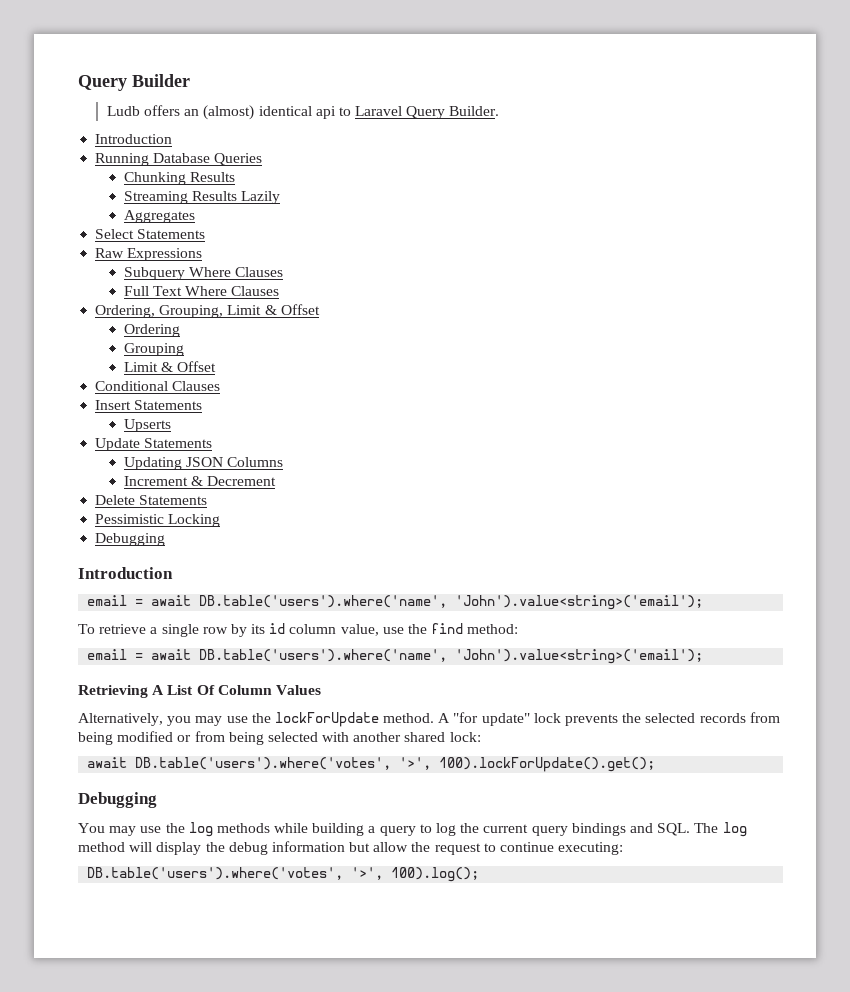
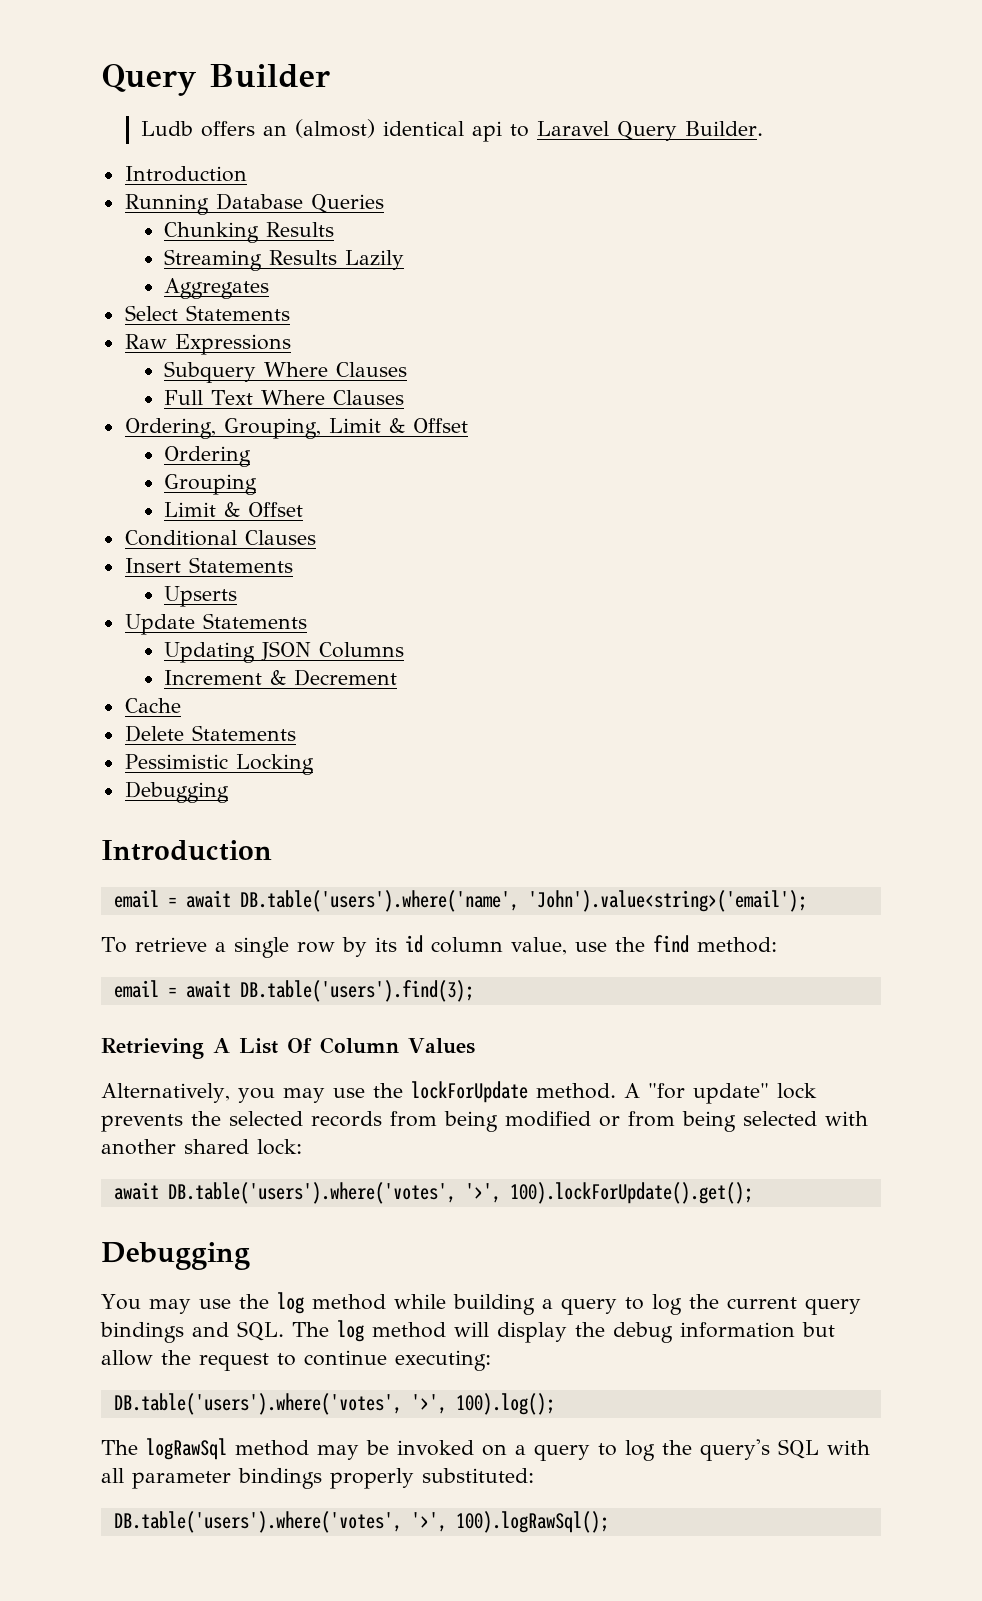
(277, 481) none -> [124,698,181,713] // Cache
[199,649,704,664] DB.table('users').where('name', 'John').value<string>('email'); -> [239,980,474,1002] DB.table('users').find(3);
[216,823,270,833] methods -> [311,1294,386,1310] method
(480, 874) none -> [101,1438,870,1461] [101,1468,534,1489] [113,1511,609,1533] // The logRawSql method may be invoked on a query to log the query's SQL with all parameter bindings properly substituted: // DB.table('users').where('votes', '>', 100).logRawSql();

